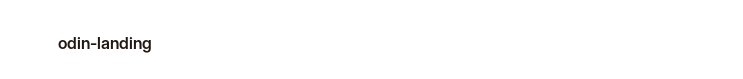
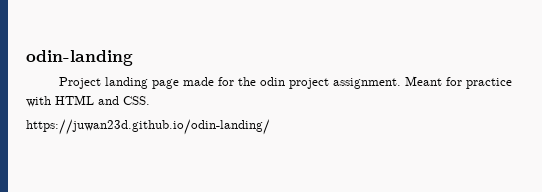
(152, 45) none -> [58,76,512,89] [26,95,150,107] [26,119,270,135] // Project landing page made for the odin project assignment. Meant for practice with HTML and CSS. // https://juwan23d.github.io/odin-landing/

